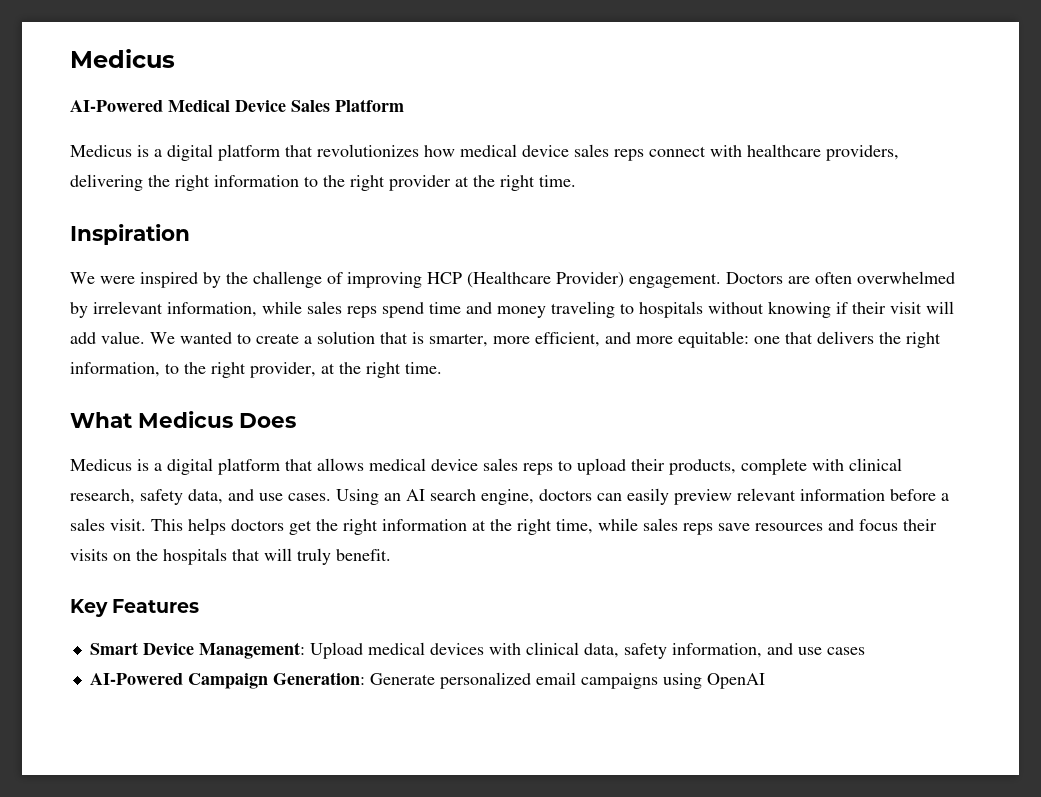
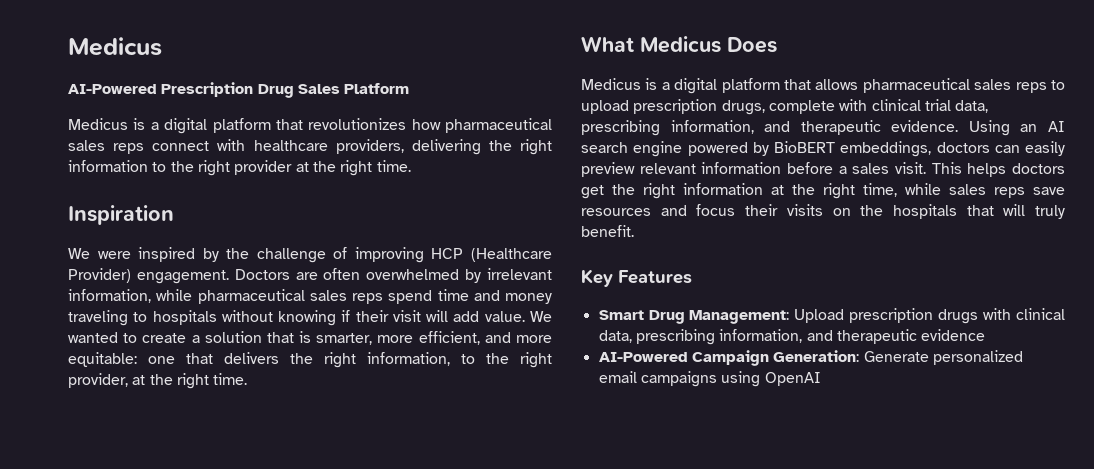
[168,100,286,112] Medical Device -> [161,82,294,98] Prescription Drug
[460,144,569,157] medical device -> [445,118,552,133] pharmaceutical
(302, 307) none -> [197,289,305,304] pharmaceutical
[369,458,478,471] medical device -> [862,78,970,93] pharmaceutical
[631,459,736,475] their products, -> [633,99,765,115] prescription drugs,
[70,489,534,505] research, safety data, and use cases. Using an AI search engine, -> [924,99,989,113] [581,120,1065,136] [581,141,932,157] trial data, prescribing information, and therapeutic evidence. Using an AI search engine powered by BioBERT embeddings,
[142,643,194,655] Device -> [648,310,685,324] Drug
[367,642,484,655] medical devices -> [849,308,979,324] prescription drugs
[623,643,865,659] safety information, and use cases -> [635,329,986,345] prescribing information, and therapeutic evidence

